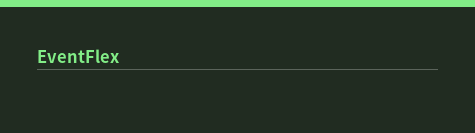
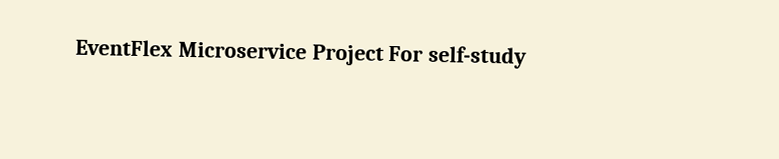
(119, 56) none -> [177,41,528,69] Microservice Project For self-study

